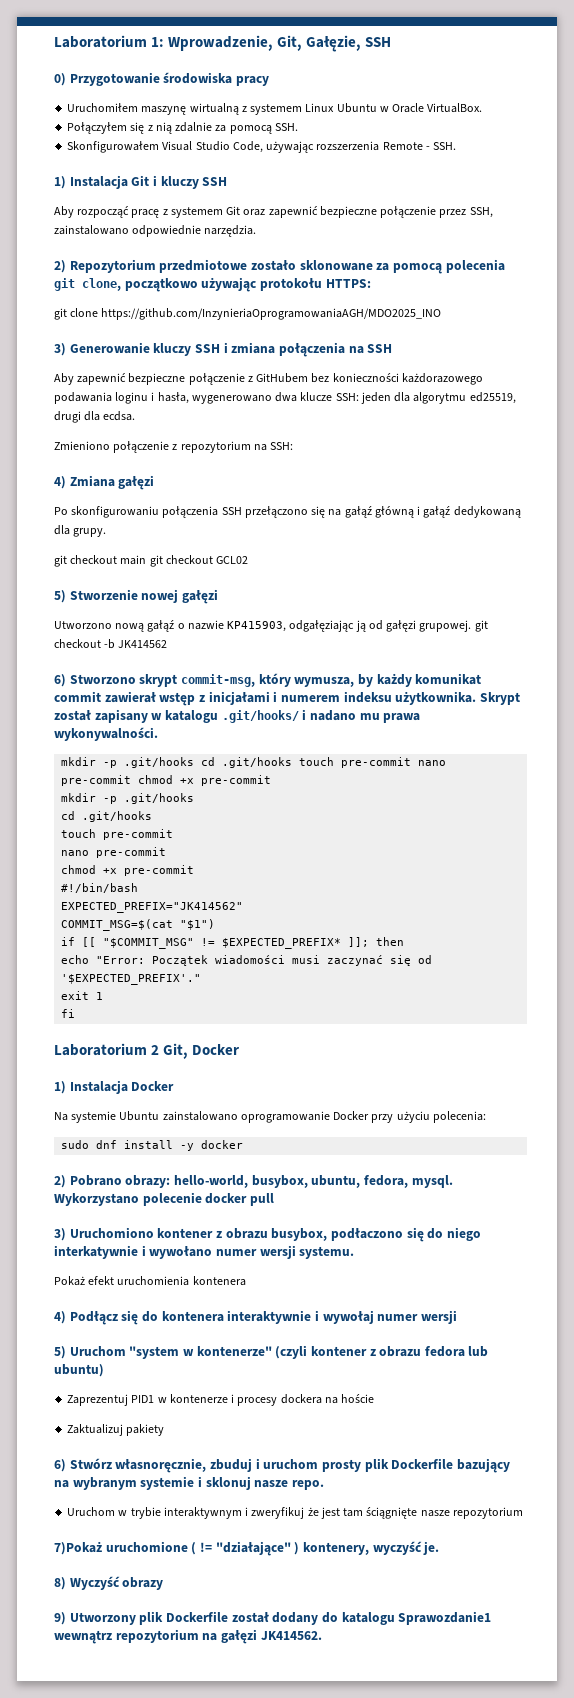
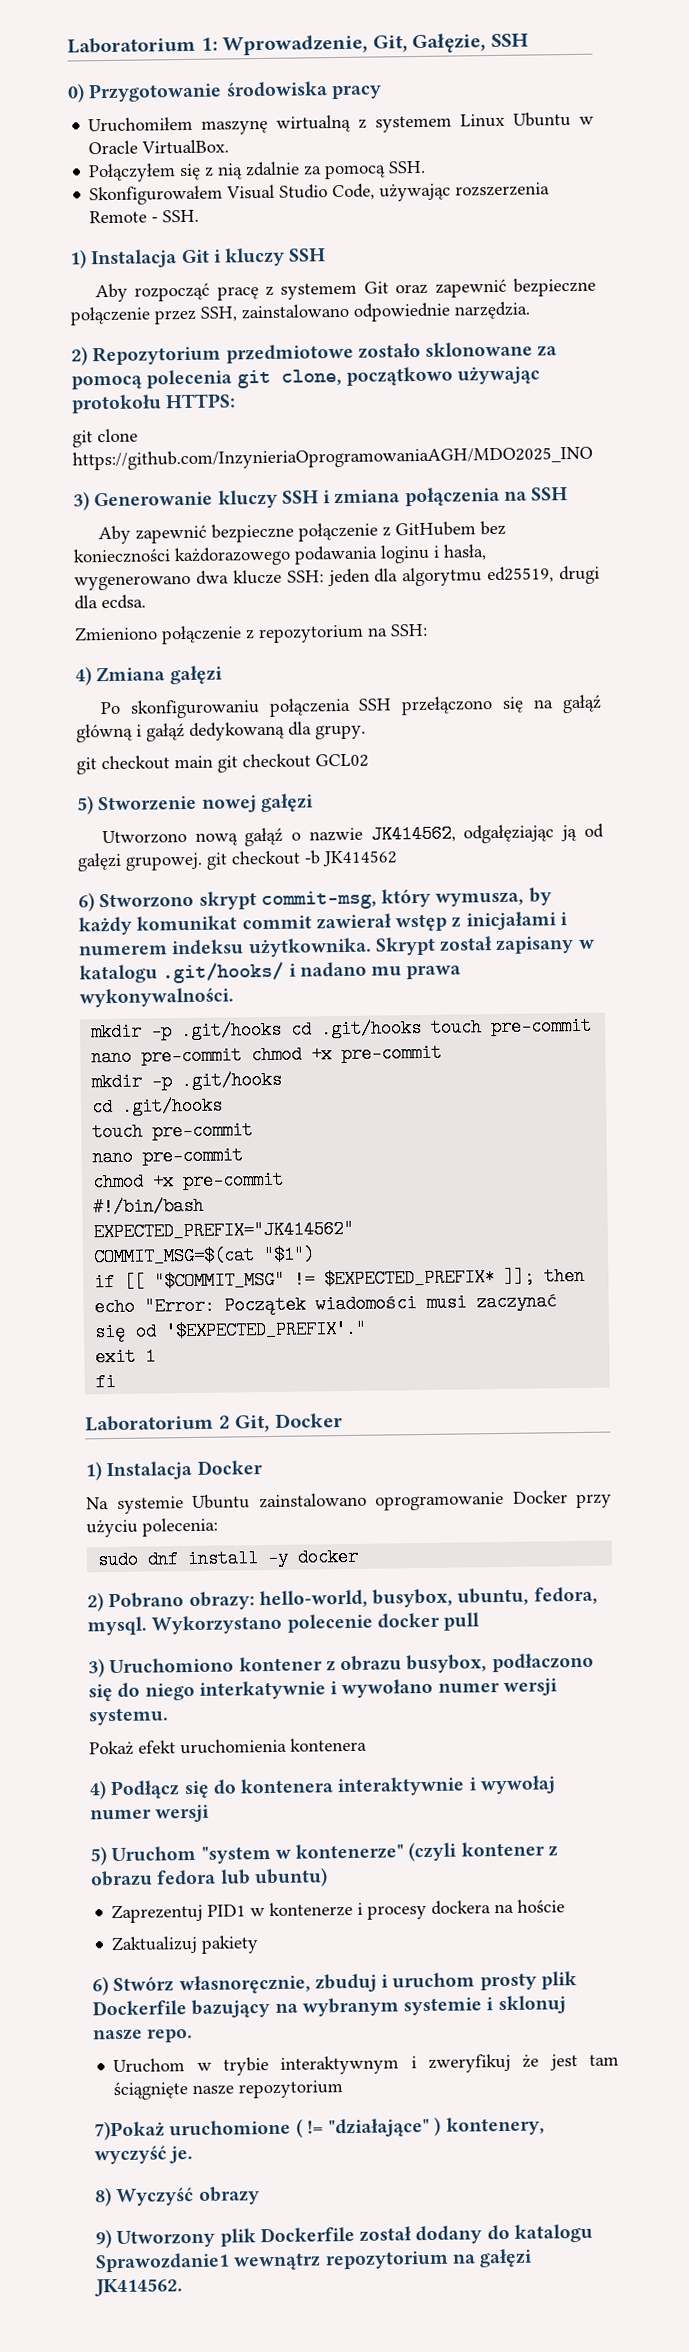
[227,621,287,632] KP415903, -> [370,824,456,844] JK414562,

